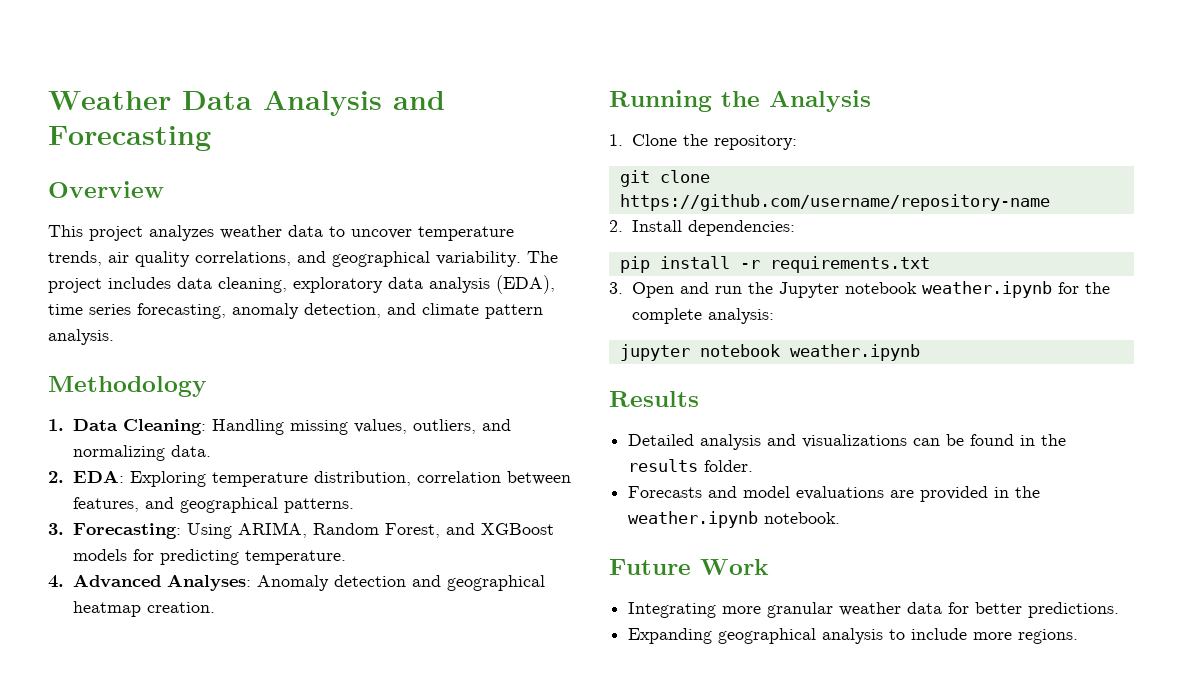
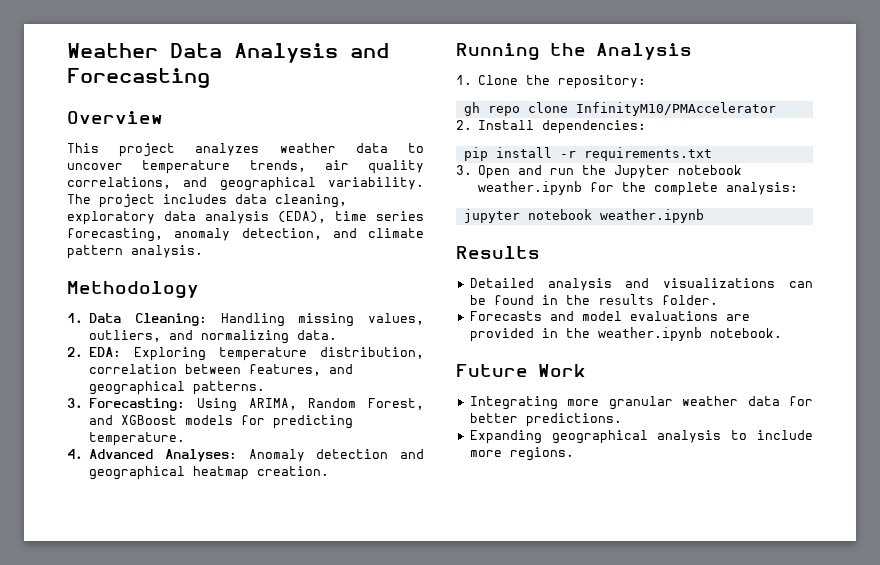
[619,170,710,187] [619,194,1050,211] git clone https://github.com/username/repository-name -> [463,102,776,116] gh repo clone InfinityM10/PMAccelerator

